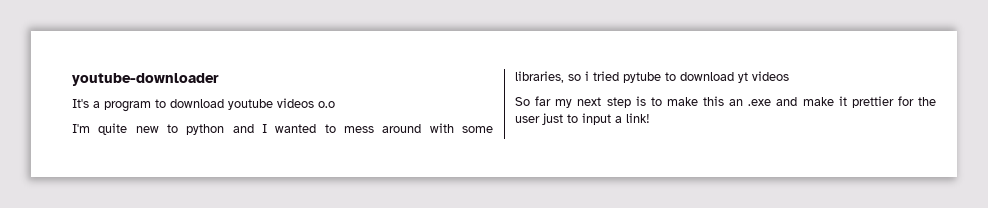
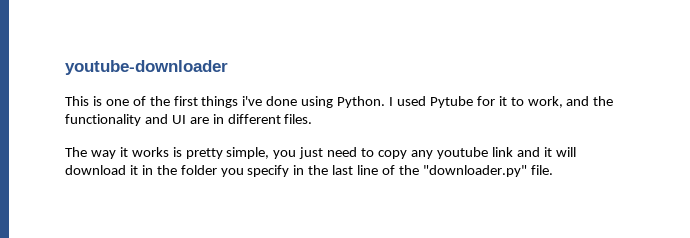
[72,98,335,112] [72,123,493,135] [515,71,789,83] [515,96,936,108] [515,113,650,125] It's a program to download youtube videos o.o // I'm quite new to python and I wanted to mess around with some libraries, so i tried pytube to download yt videos // So far my next step is to make this an .exe and make it prettier for the user just to input a link! -> [65,96,614,108] [65,114,313,126] [65,147,576,159] [65,165,553,177] This is one of the first things i've done using Python. I used Pytube for it to work, and the functionality and UI are in different files. // The way it works is pretty simple, you just need to copy any youtube link and it will download it in the folder you specify in the last line of the "downloader.py" file.

